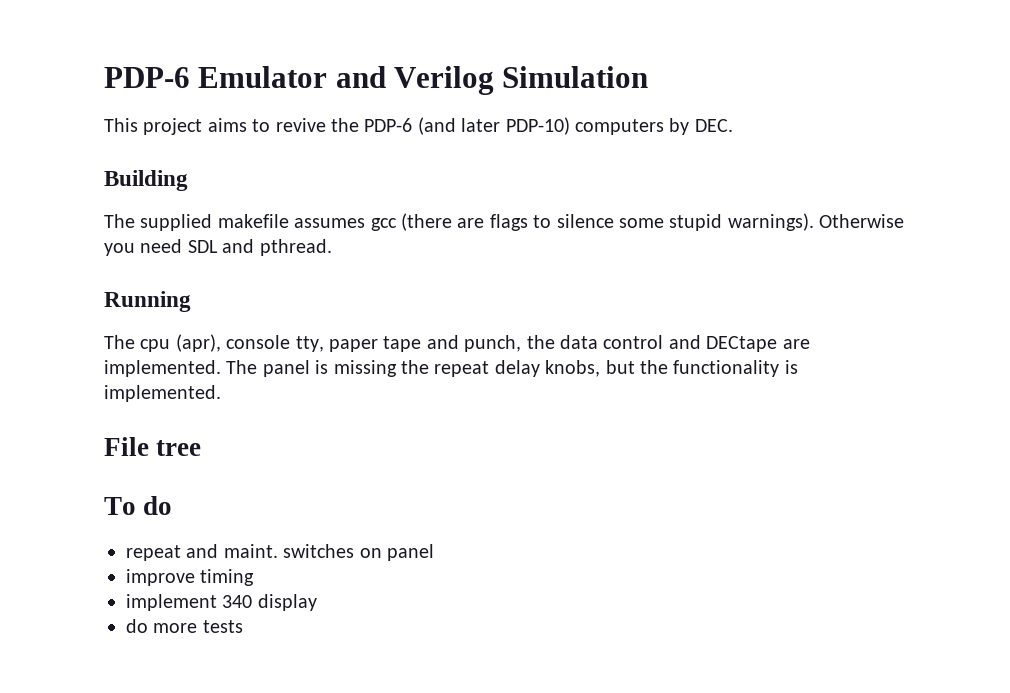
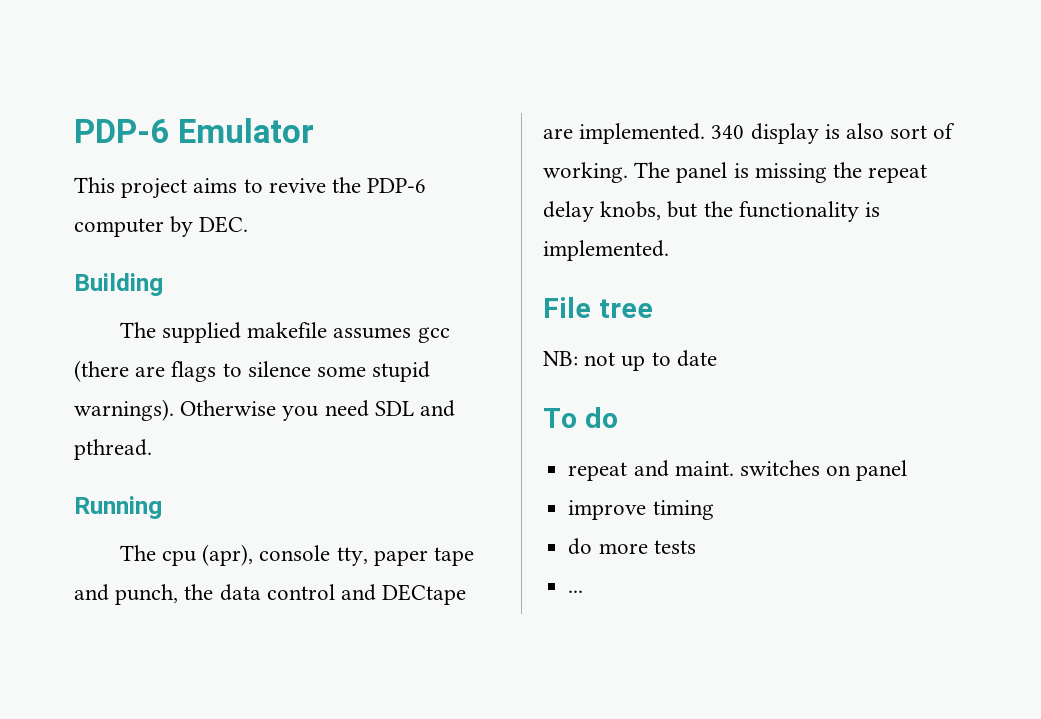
[335,66,649,95] and Verilog Simulation -> (314, 130) none
[417,117,664,135] (and later PDP-10) computers -> [74,218,164,237] computer
(221, 368) none -> [711,123,956,144] [543,162,628,183] 340 display is also sort of working.
(202, 448) none -> [543,350,717,371] // NB: not up to date
[126,594,317,611] // implement 340 display -> (714, 510) none
(243, 626) none -> [568,590,584,593] // ...

